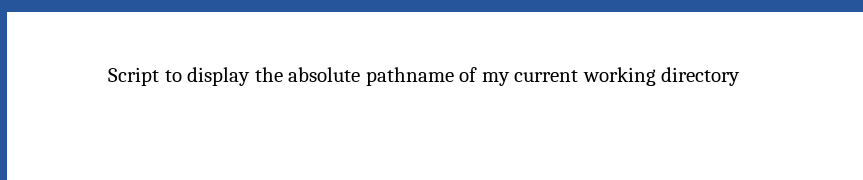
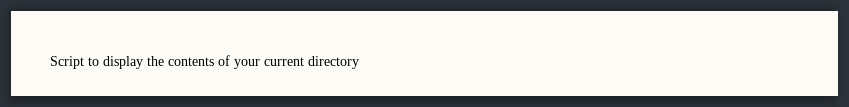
[288,67,656,86] absolute pathname of my current working -> [168,55,304,69] contents of your current

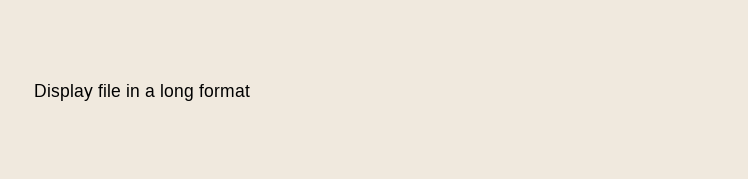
[50,55,359,69] Script to display the contents of your current directory -> [34,84,250,101] Display file in a long format

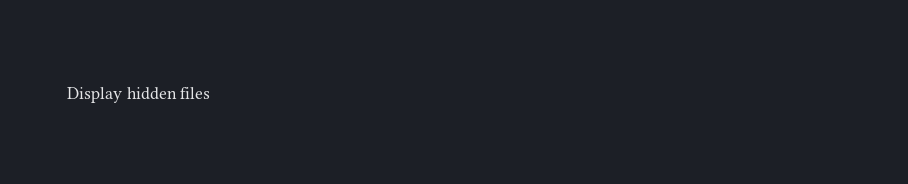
[98,84,250,101] file in a long format -> [126,87,211,100] hidden files

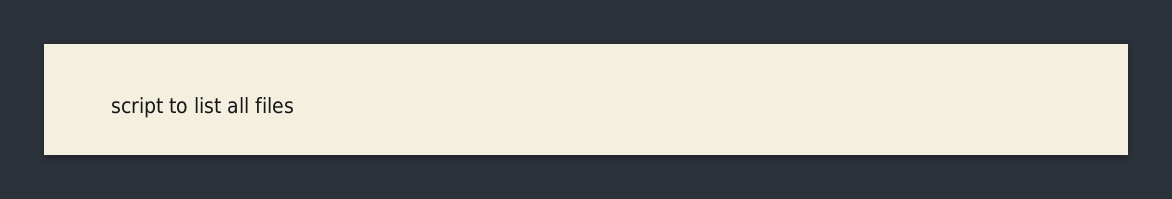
[67,87,177,103] Display hidden -> [111,97,249,118] script to list all

